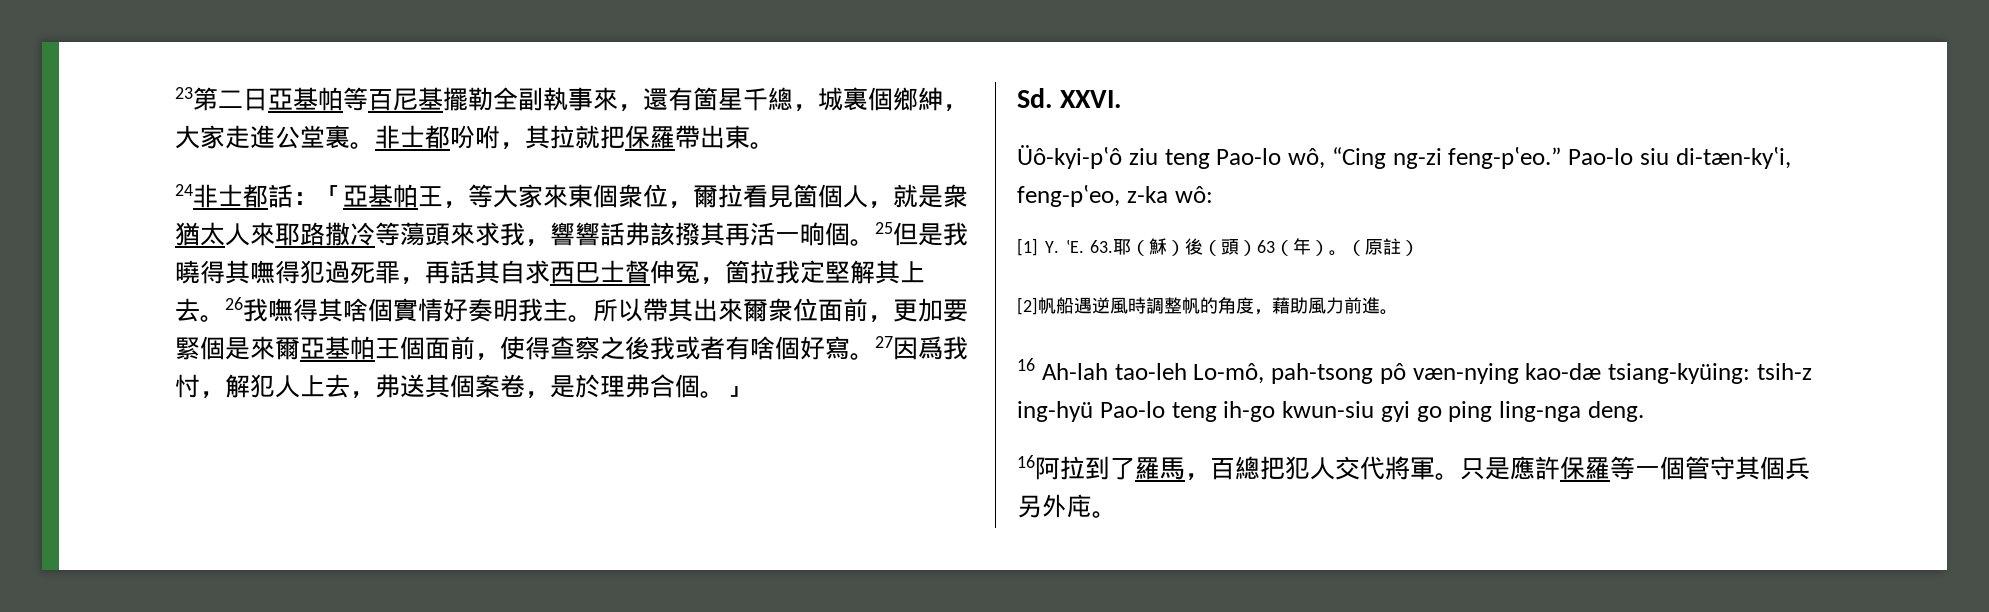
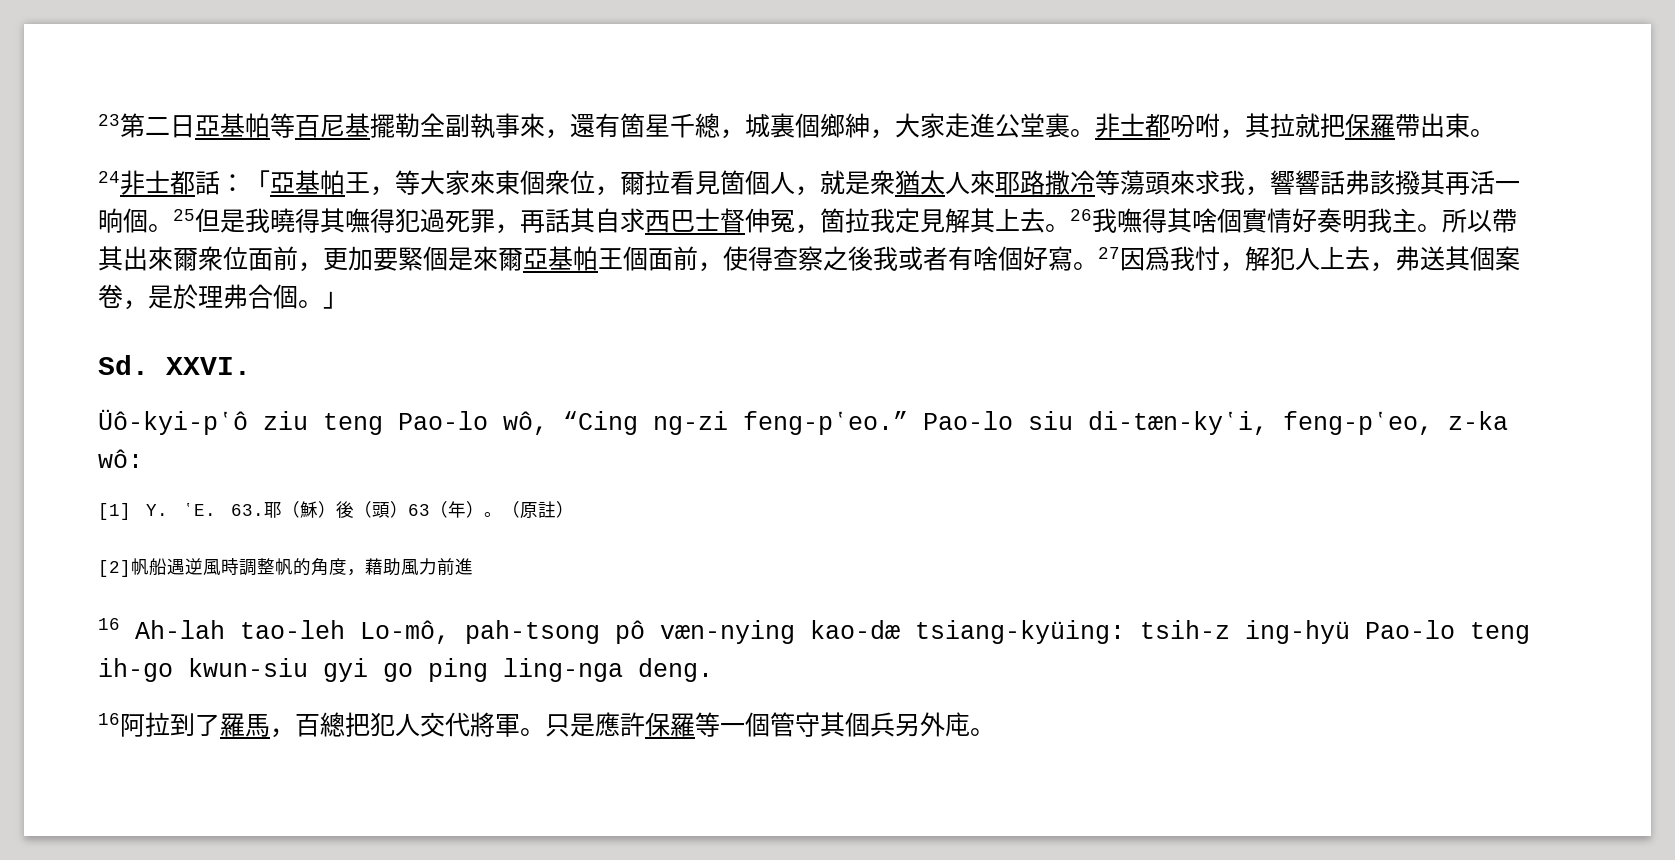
[825,261,850,283] 堅 -> [920,209,945,233] 見
[1380,309,1398,315] 。 -> (473, 566) none

